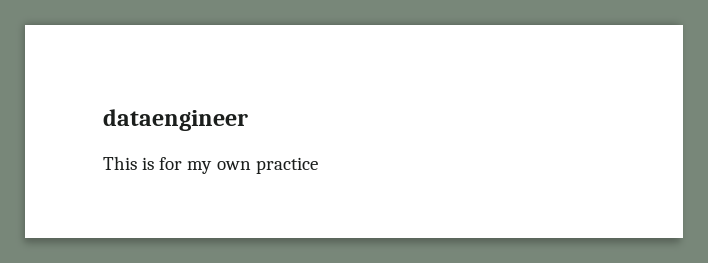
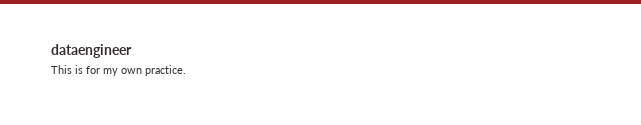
[255,157,318,174] practice -> [145,65,186,76] practice.

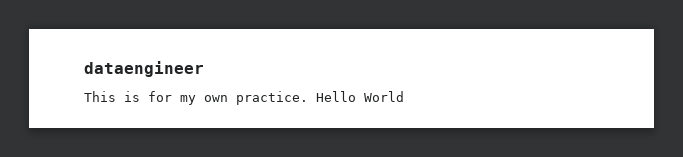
(186, 70) none -> [316,91,404,102] Hello World

